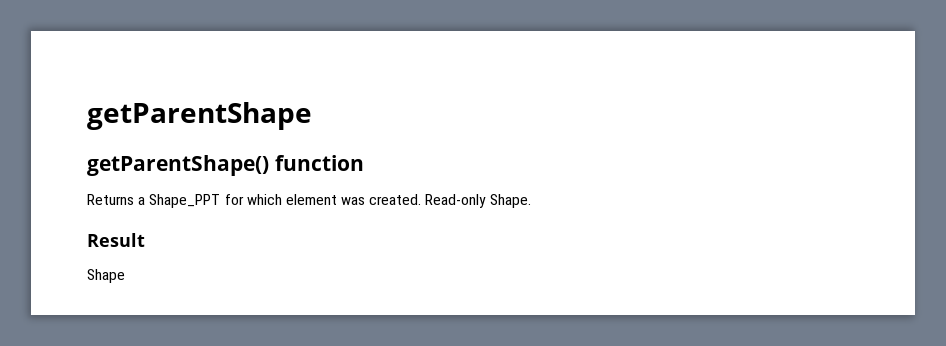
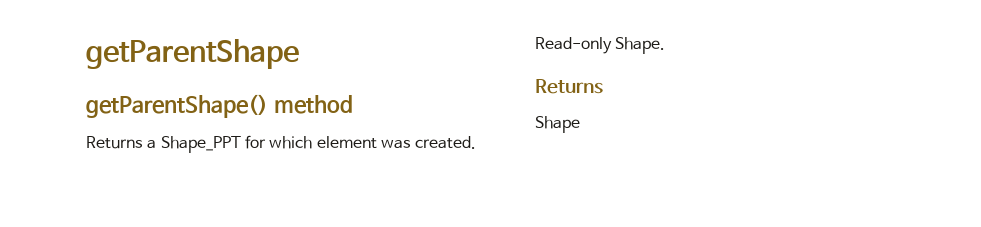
[274,155,364,171] function -> [273,95,353,114] method
[87,233,145,247] Result -> [535,79,603,94] Returns

